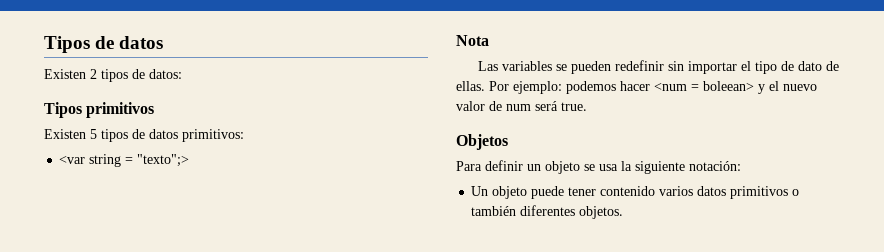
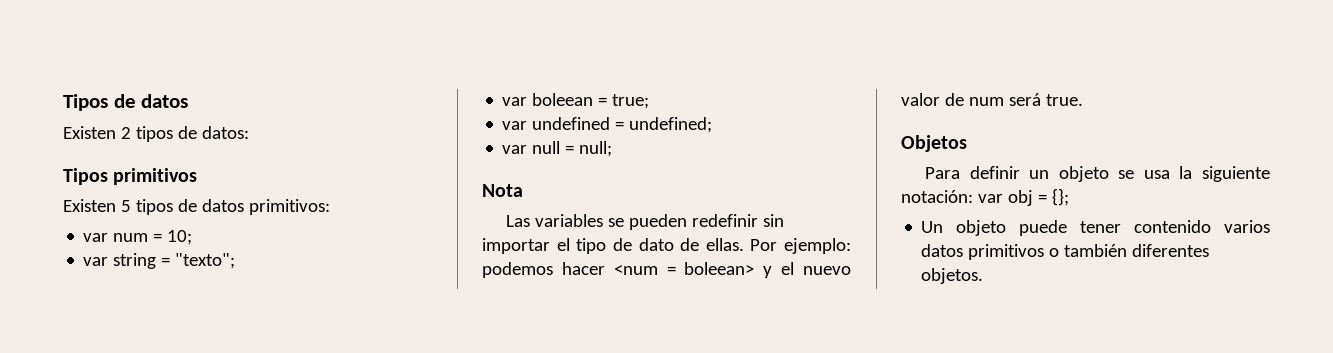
[59,154,190,167] <var string = "texto";> -> [83,230,193,245] [83,253,236,269] [502,93,650,109] [502,117,713,133] [502,141,613,157] var num = 10; // var string = "texto"; // var boleean = true; // var undefined = undefined; // var null = null;
(741, 166) none -> [977,188,1069,206] var obj = {};

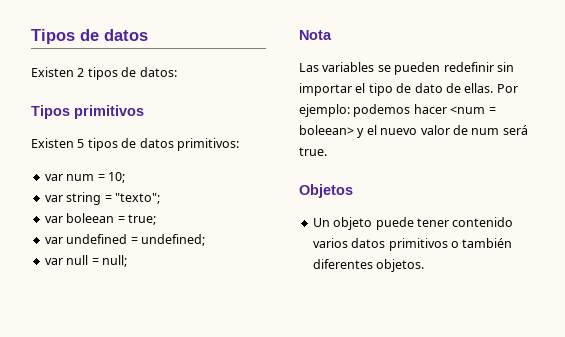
[925,166,1270,182] [901,188,1069,206] // Para definir un objeto se usa la siguiente notación: var obj = {}; -> (353, 191) none

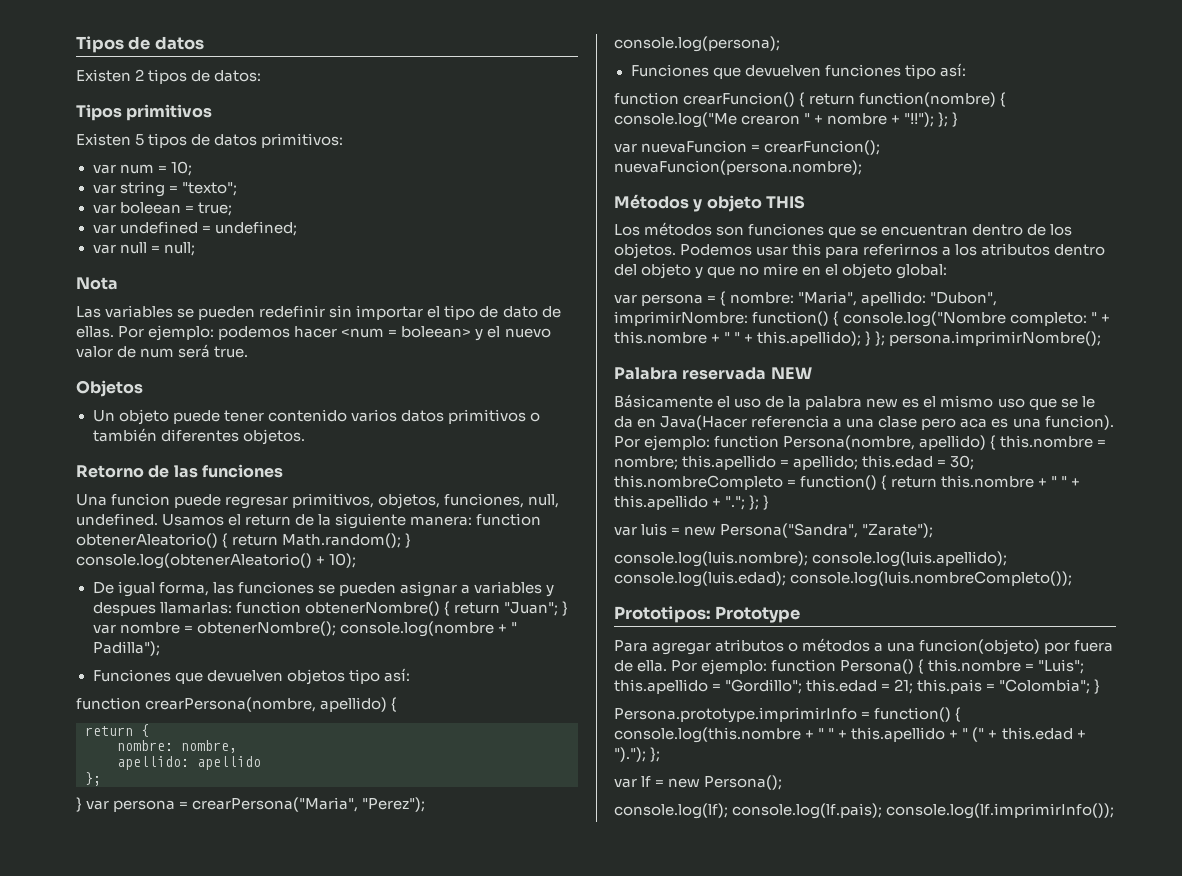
(425, 265) none -> [76,464,283,478] [76,493,560,509] [76,513,542,529] [76,533,412,548] [76,553,357,569] [92,581,554,597] [92,601,568,616] [92,621,517,637] [92,641,160,656] [92,668,410,685] [76,697,398,712] [85,724,149,737] [117,740,237,753] [117,756,261,770] [85,772,101,786] [76,797,426,812] [614,36,780,52] [630,63,966,79] [614,92,1007,107] [614,112,959,128] [614,140,881,155] [614,160,862,175] [614,194,805,212] [614,222,1073,238] [614,243,1106,259] [614,263,948,279] [614,291,998,306] [614,311,1111,327] [614,331,1102,346] [614,367,812,380] [614,394,1095,410] [614,415,1114,430] [614,435,1107,451] [614,455,975,470] [614,475,1081,490] [614,495,770,510] [614,523,934,538] [614,551,1008,567] [614,571,1073,587] [614,606,801,623] [614,638,1114,655] [614,659,1085,675] [614,679,1101,694] [614,707,962,723] [614,727,1086,743] [614,747,661,762] [614,775,783,790] [614,803,1115,819] // Retorno de las funciones // Una funcion puede regresar primitivos, objetos, funciones, null, undefined. Usamos el return de la siguiente manera: function obtenerAleatorio() { return Math.random(); } console.log(obtenerAleatorio() + 10); // De igual forma, las funciones se pueden asignar a variables y despues llamarlas: function obtenerNombre() { return "Juan"; } var nombre = obtenerNombre(); console.log(nombre + " Padilla"); // Funciones que devuelven objetos tipo así: // function crearPersona(nombre, apellido) { // return { // nombre: nombre, // apellido: apellido // }; // } var persona = crearPersona("Maria", "Perez"); console.log(persona); // Funciones que devuelven funciones tipo así: // function crearFuncion() { return function(nombre) { console.log("Me crearon " + nombre + "!!"); }; } // var nuevaFuncion = crearFuncion(); nuevaFuncion(persona.nombre); // Métodos y objeto THIS // Los métodos son funciones que se encuentran dentro de los objetos. Podemos usar this para referirnos a los atributos dentro del objeto y que no mire en el objeto global: // var persona = { nombre: "Maria", apellido: "Dubon", imprimirNombre: function() { console.log("Nombre completo: " + this.nombre + " " + this.apellido); } }; persona.imprimirNombre(); // Palabra reservada NEW // Básicamente el uso de la palabra new es el mismo uso que se le da en Java(Hacer referencia a una clase pero aca es una funcion). Por ejemplo: function Persona(nombre, apellido) { this.nombre = nombre; this.apellido = apellido; this.edad = 30; this.nombreCompleto = function() { return this.nombre + " " + this.apellido + "."; }; } // var luis = new Persona("Sandra", "Zarate"); // console.log(luis.nombre); console.log(luis.apellido); console.log(luis.edad); console.log(luis.nombreCompleto()); // Prototipos: Prototype // Para agregar atributos o métodos a una funcion(objeto) por fuera de ella. Por ejemplo: function Persona() { this.nombre = "Luis"; this.apellido = "Gordillo"; this.edad = 21; this.pais = "Colombia"; } // Persona.prototype.imprimirInfo = function() { console.log(this.nombre + " " + this.apellido + " (" + this.edad + ")."); }; // var lf = new Persona(); // console.log(lf); console.log(lf.pais); console.log(lf.imprimirInfo());

